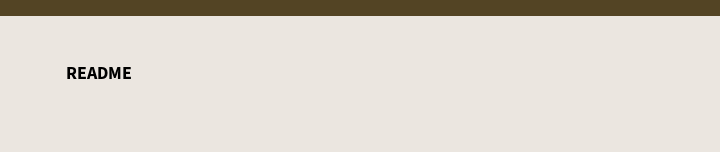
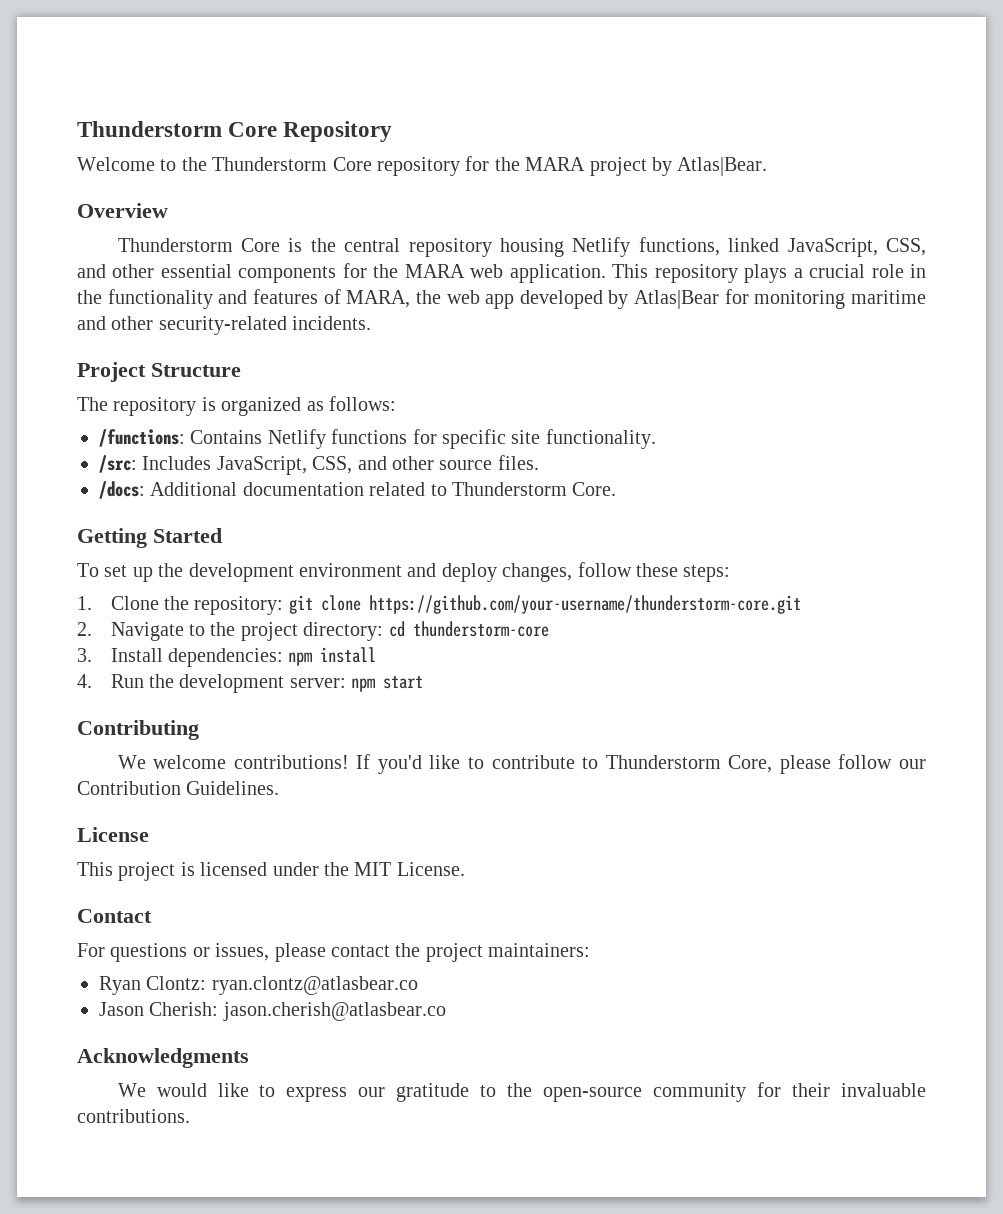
[66,67,132,79] README -> [77,121,393,142] [77,156,768,176] [77,203,168,218] [117,237,926,257] [77,263,926,283] [77,289,926,309] [77,316,372,335] [77,362,241,382] [77,396,396,416] [99,429,656,449] [99,455,539,475] [99,481,617,499] [77,528,222,548] [77,562,731,582] [77,595,801,615] [77,621,549,641] [77,647,377,667] [77,674,424,693] [77,720,199,740] [117,754,926,774] [77,781,280,795] [77,827,149,842] [77,862,465,881] [77,909,152,923] [77,943,591,962] [99,976,418,995] [99,1002,446,1021] [77,1048,249,1068] [117,1082,926,1102] [77,1109,190,1123] Thunderstorm Core Repository // Welcome to the Thunderstorm Core repository for the MARA project by Atlas|Bear. // Overview // Thunderstorm Core is the central repository housing Netlify functions, linked JavaScript, CSS, and other essential components for the MARA web application. This repository plays a crucial role in the functionality and features of MARA, the web app developed by Atlas|Bear for monitoring maritime and other security-related incidents. // Project Structure // The repository is organized as follows: // /functions: Contains Netlify functions for specific site functionality. // /src: Includes JavaScript, CSS, and other source files. // /docs: Additional documentation related to Thunderstorm Core. // Getting Started // To set up the development environment and deploy changes, follow these steps: // 1. Clone the repository: git clone https://github.com/your-username/thunderstorm-core.git // 2. Navigate to the project directory: cd thunderstorm-core // 3. Install dependencies: npm install // 4. Run the development server: npm start // Contributing // We welcome contributions! If you'd like to contribute to Thunderstorm Core, please follow our Contribution Guidelines. // License // This project is licensed under the MIT License. // Contact // For questions or issues, please contact the project maintainers: // Ryan Clontz: ryan.clontz@atlasbear.co // Jason Cherish: jason.cherish@atlasbear.co // Acknowledgments // We would like to express our gratitude to the open-source community for their invaluable contributions.

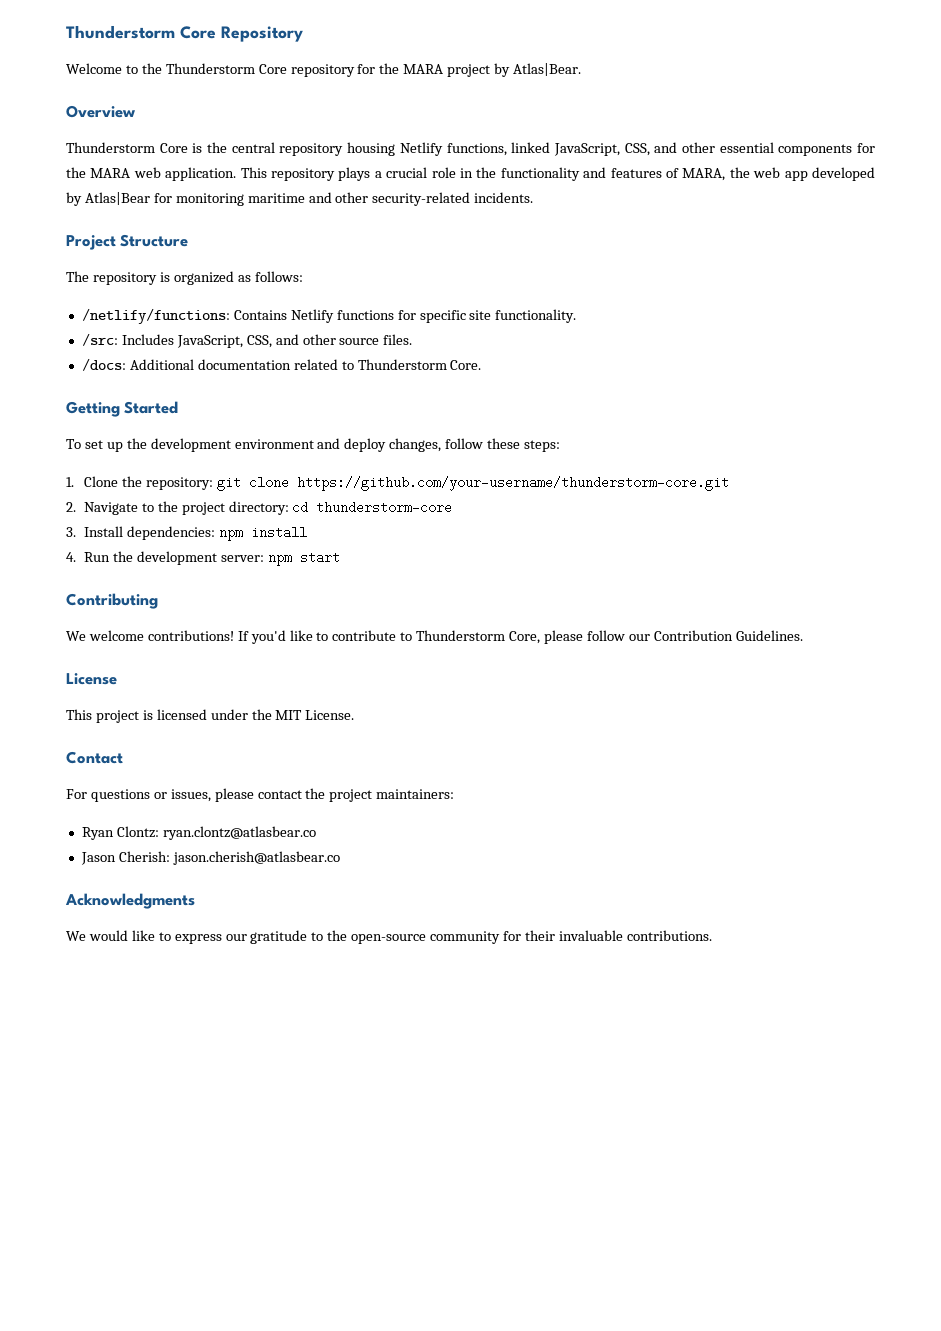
[99,429,185,447] /functions: -> [81,308,230,324] /netlify/functions:

